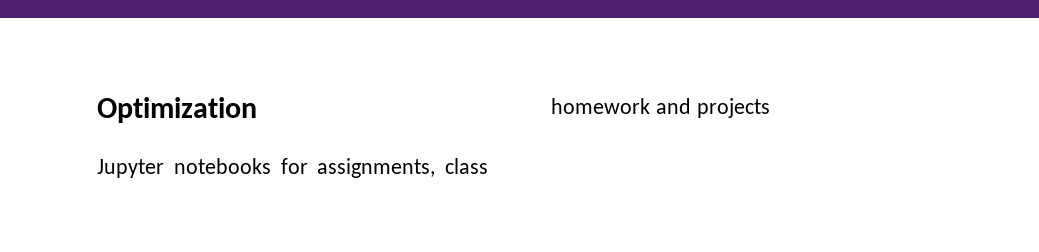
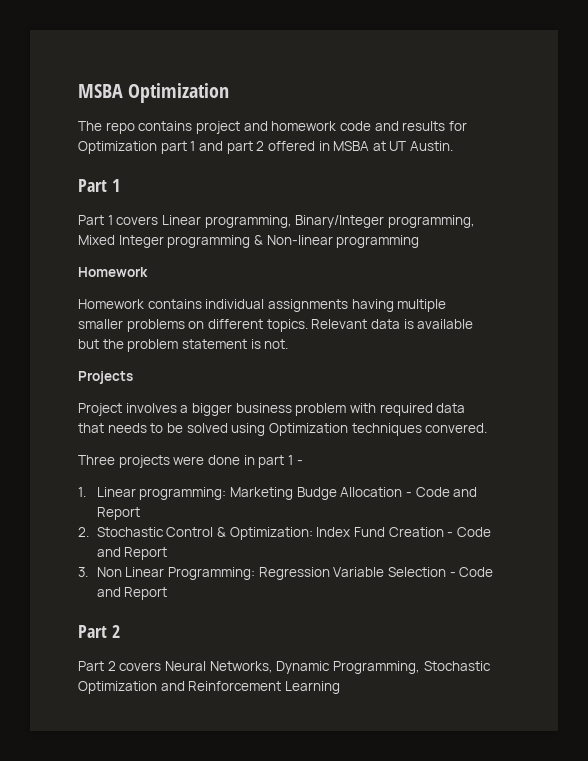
(97, 110) none -> [78,84,123,98] MSBA
[97,158,488,178] [551,98,770,118] Jupyter notebooks for assignments, class homework and projects -> [78,121,467,134] [78,141,454,154] [78,179,120,192] [78,215,475,228] [78,235,420,248] [78,267,148,277] [78,299,447,312] [78,319,474,332] [78,339,289,352] [78,371,133,384] [78,403,466,416] [78,423,488,436] [78,455,303,468] [78,487,478,500] [96,507,140,520] [78,527,491,540] [96,547,168,560] [78,567,494,580] [96,587,168,600] [78,625,120,638] [78,661,491,674] [78,681,340,694] The repo contains project and homework code and results for Optimization part 1 and part 2 offered in MSBA at UT Austin. // Part 1 // Part 1 covers Linear programming, Binary/Integer programming, Mixed Integer programming & Non-linear programming // Homework // Homework contains individual assignments having multiple smaller problems on different topics. Relevant data is available but the problem statement is not. // Projects // Project involves a bigger business problem with required data that needs to be solved using Optimization techniques convered. // Three projects were done in part 1 - // 1. Linear programming: Marketing Budge Allocation - Code and Report // 2. Stochastic Control & Optimization: Index Fund Creation - Code and Report // 3. Non Linear Programming: Regression Variable Selection - Code and Report // Part 2 // Part 2 covers Neural Networks, Dynamic Programming, Stochastic Optimization and Reinforcement Learning

